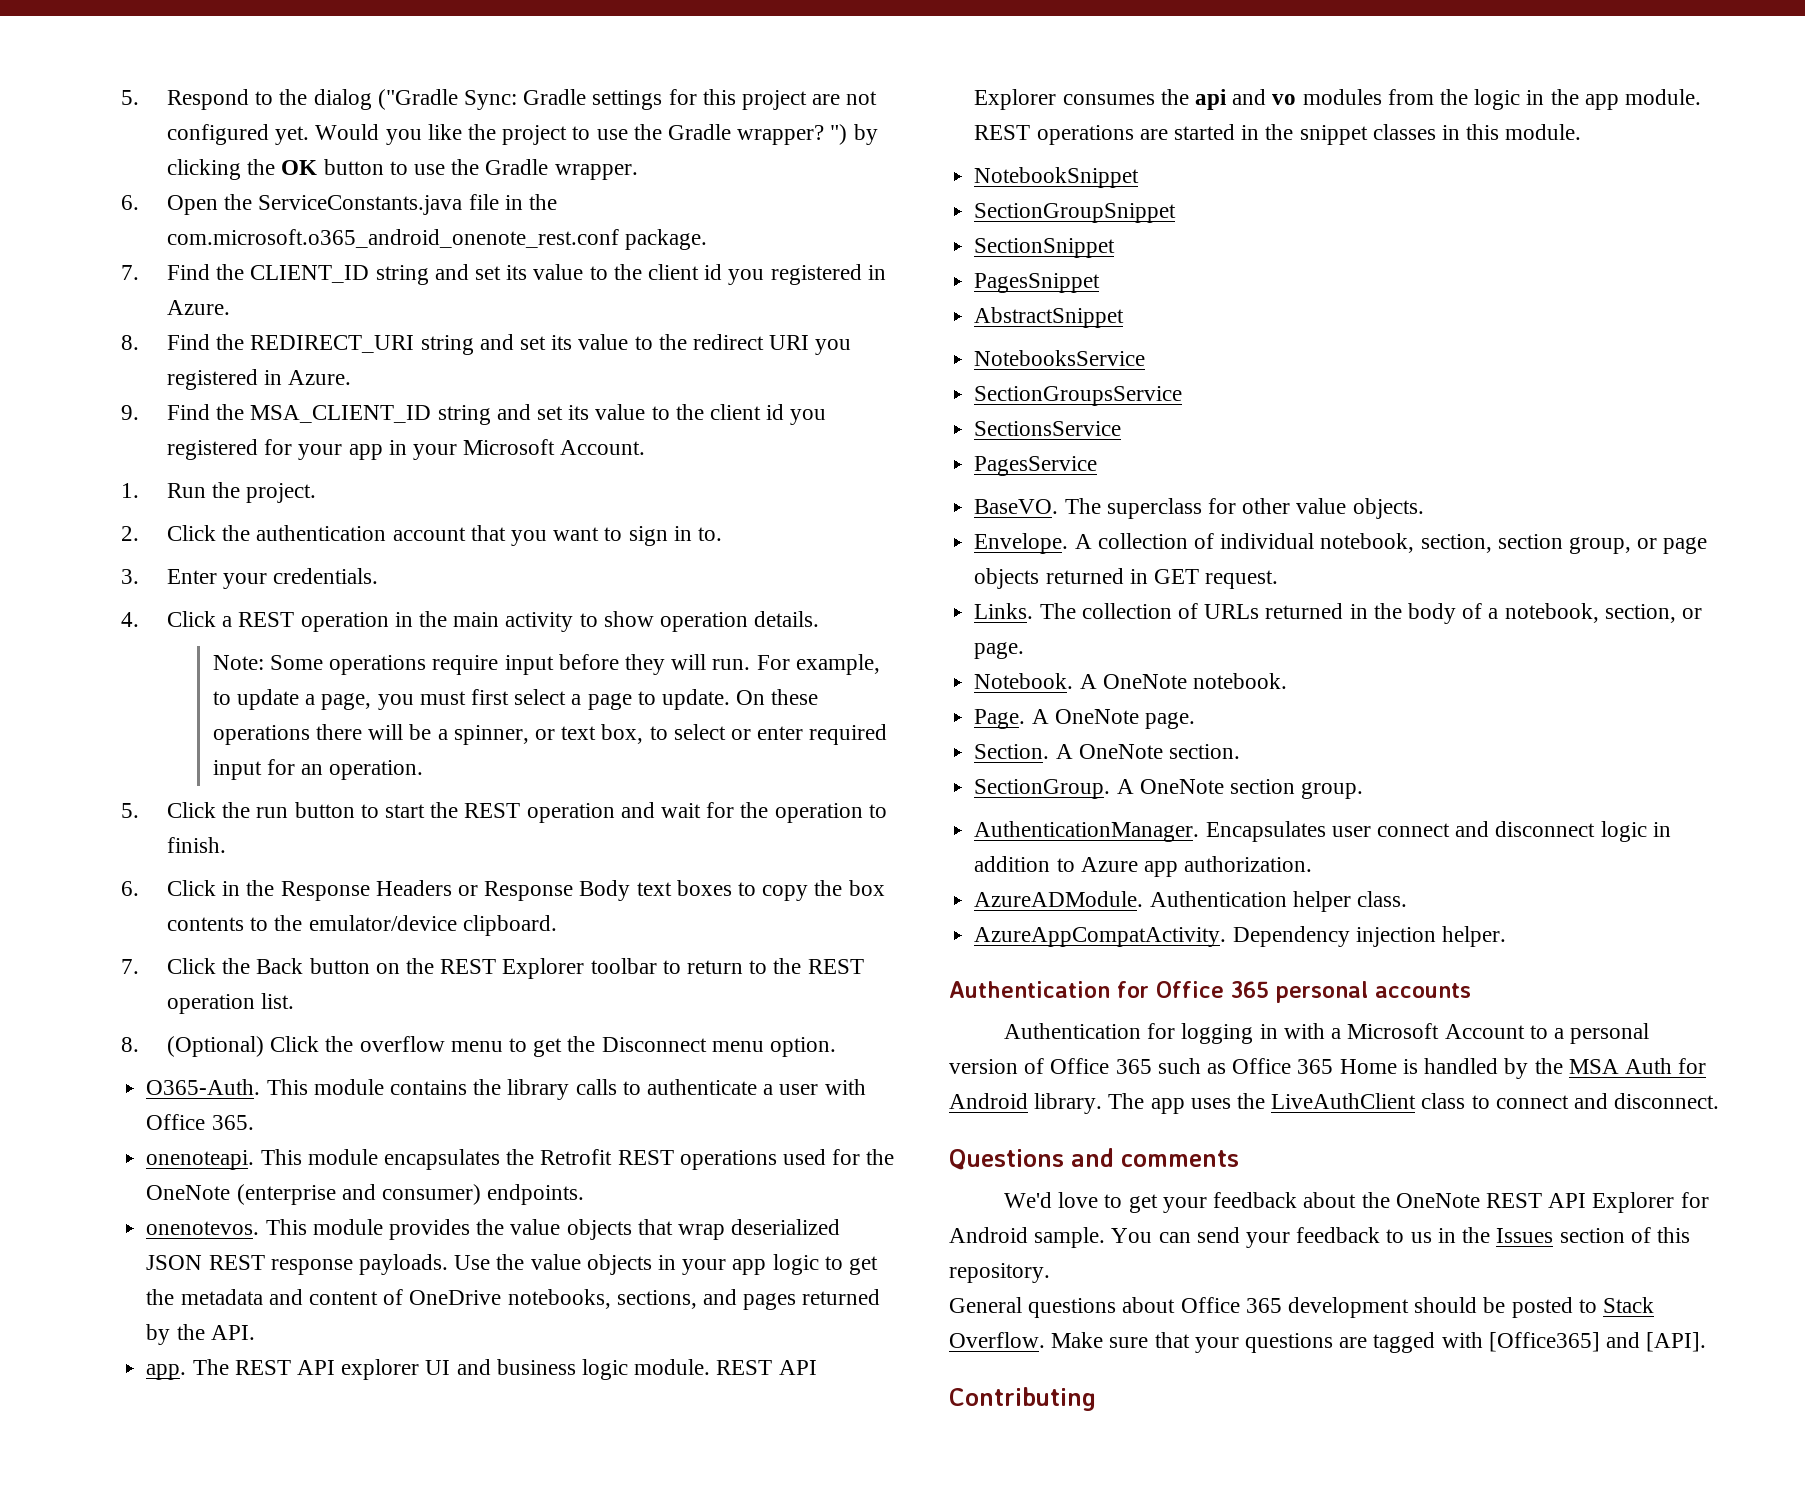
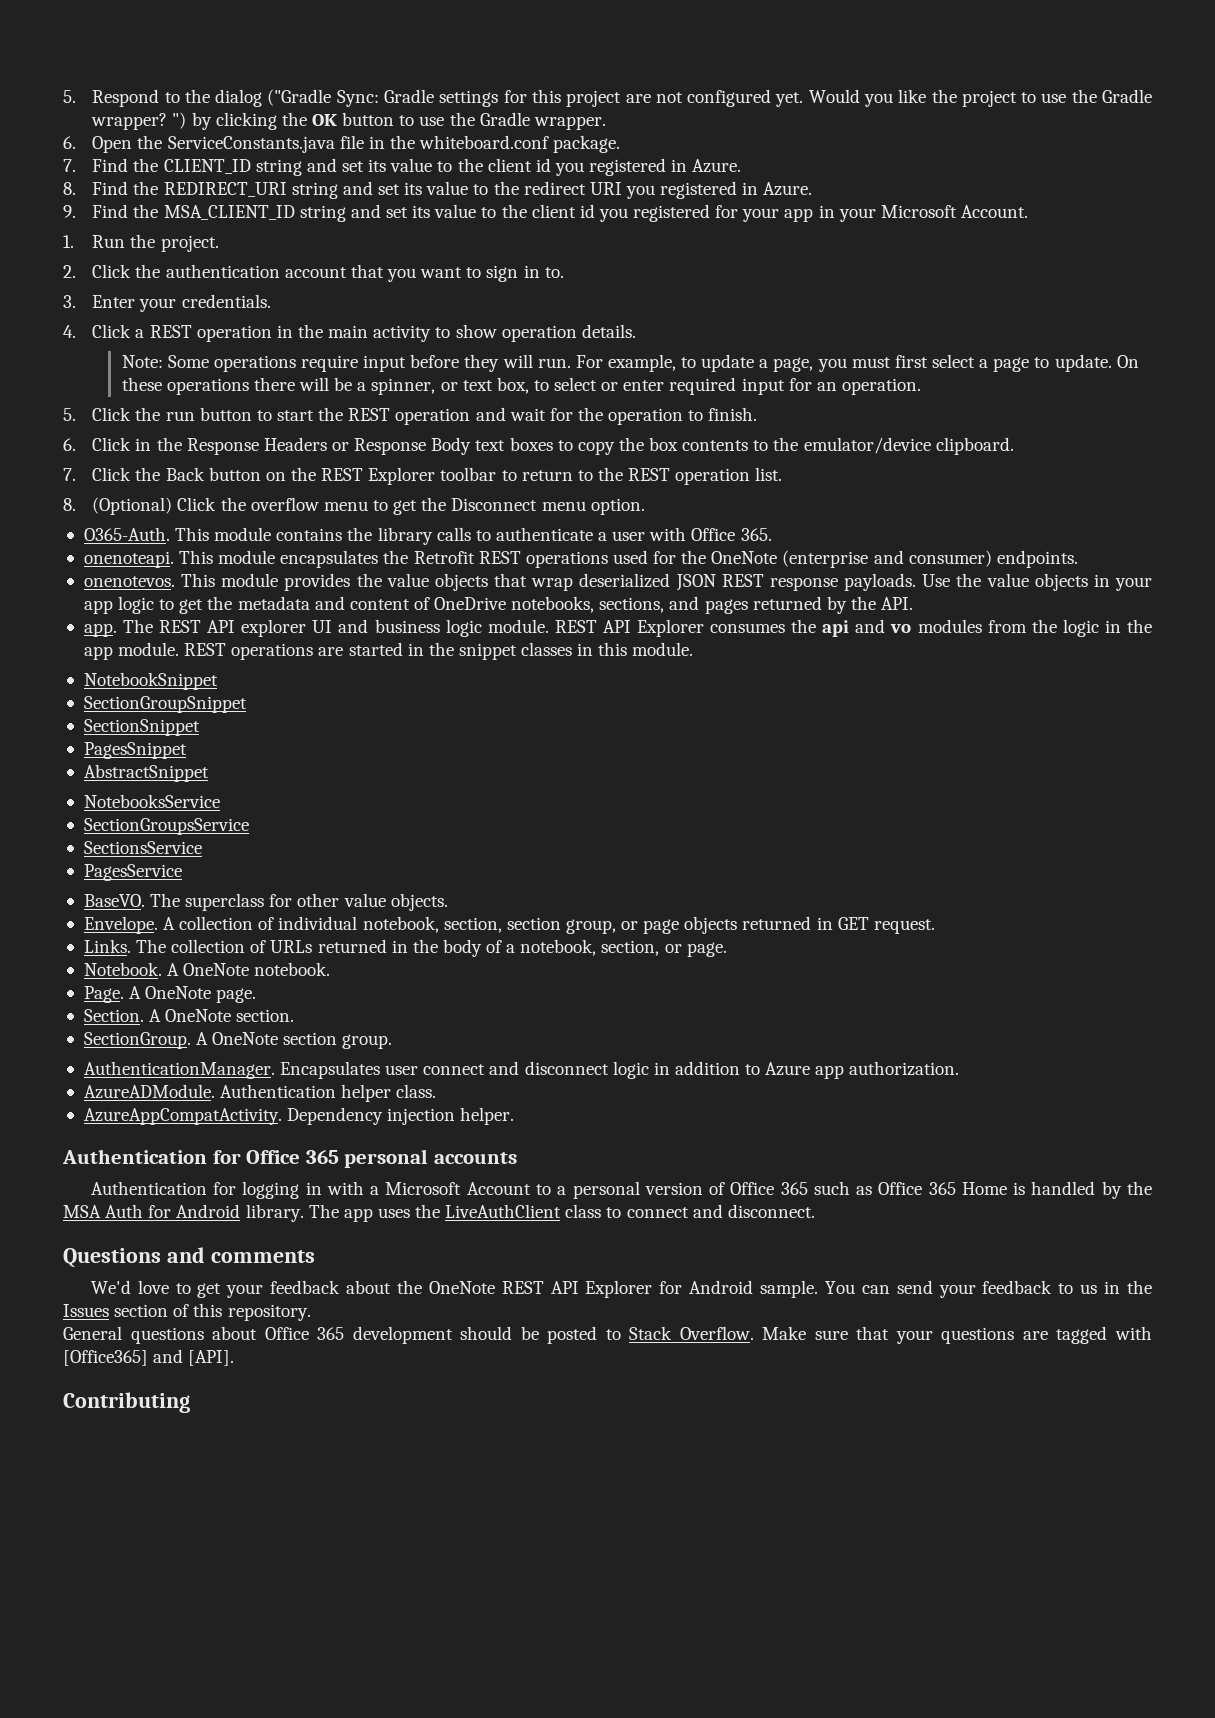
[166,229,619,248] com.microsoft.o365_android_onenote_rest.conf -> [419,135,550,149] whiteboard.conf

